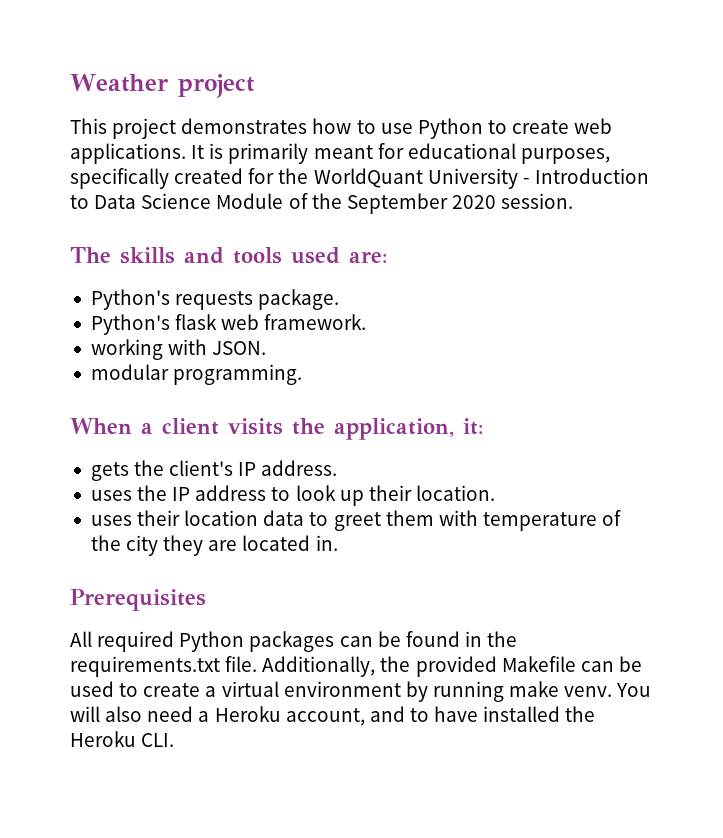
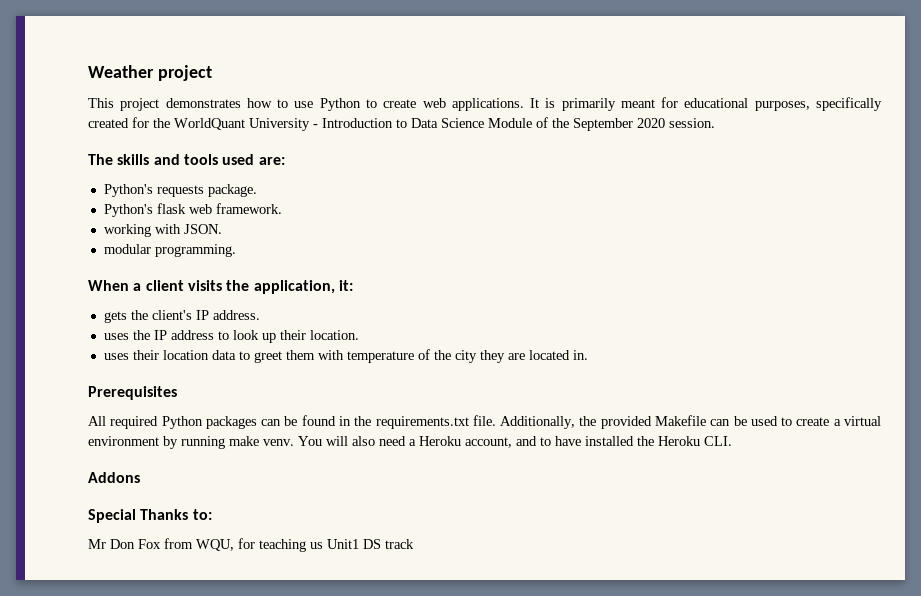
(175, 740) none -> [88,472,140,483] [88,509,212,523] [88,538,414,552] // Addons // Special Thanks to: // Mr Don Fox from WQU, for teaching us Unit1 DS track

